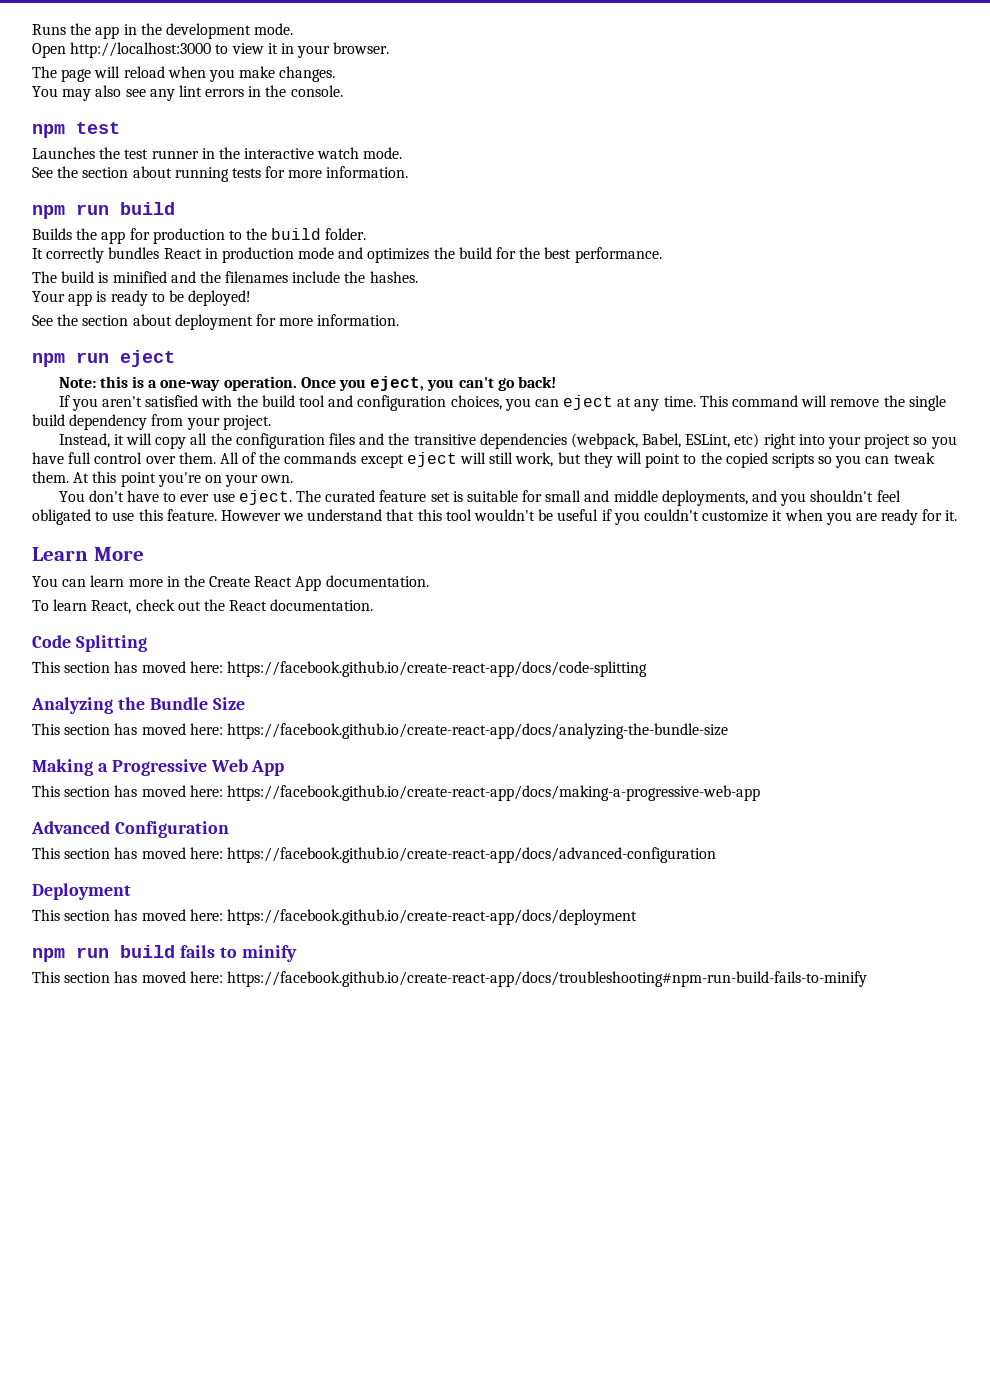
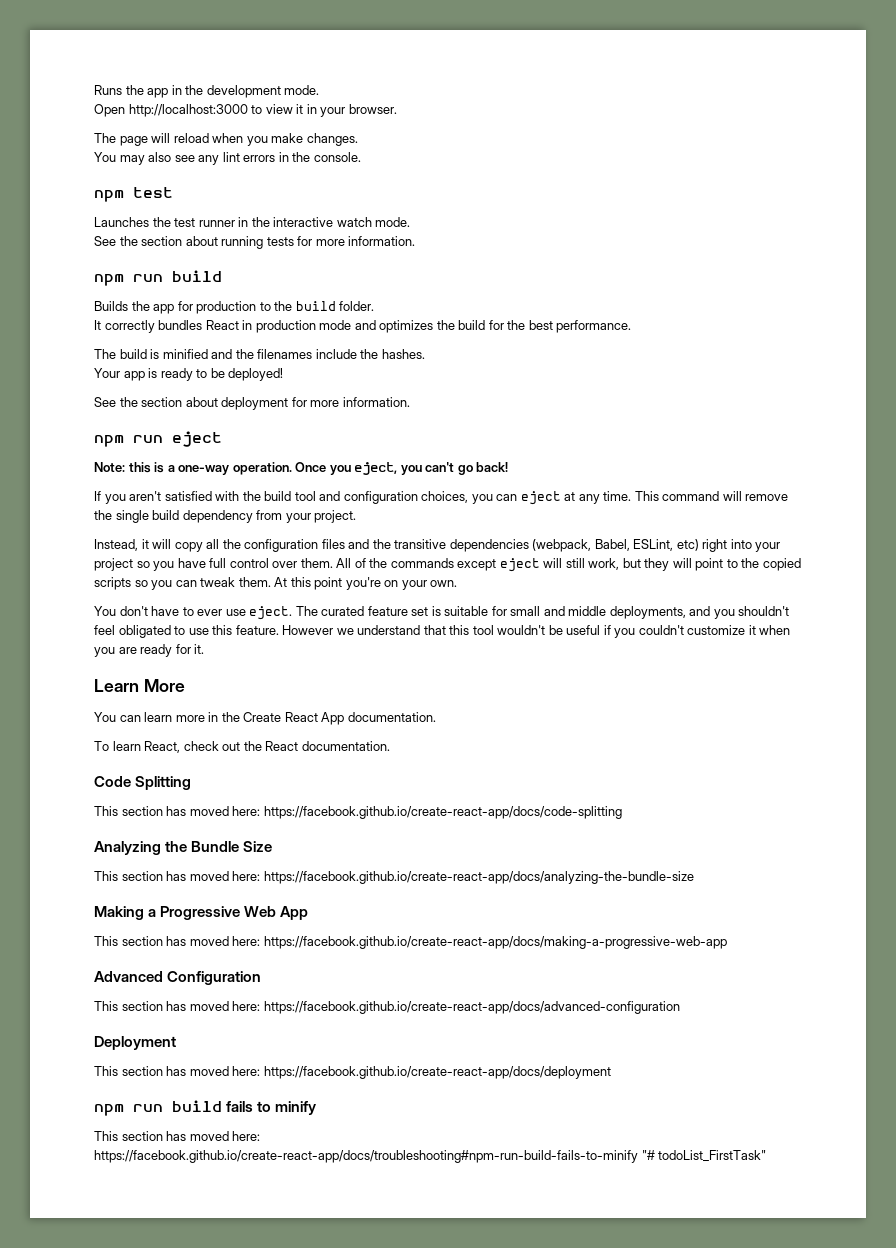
(867, 979) none -> [641,1150,767,1162] "# todoList_FirstTask"

